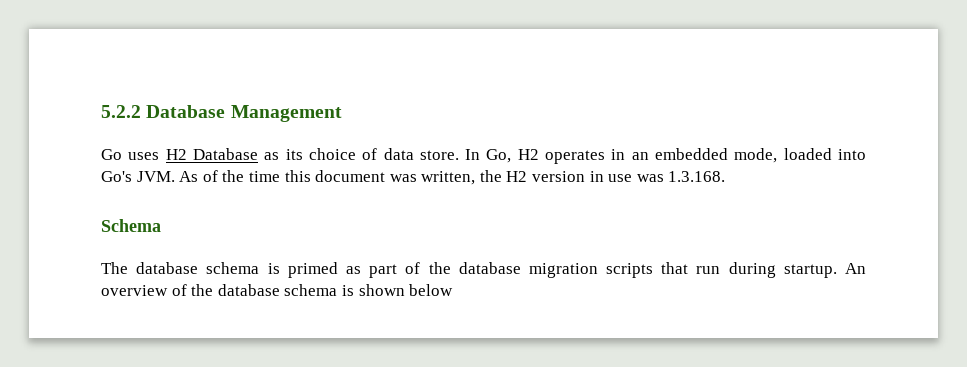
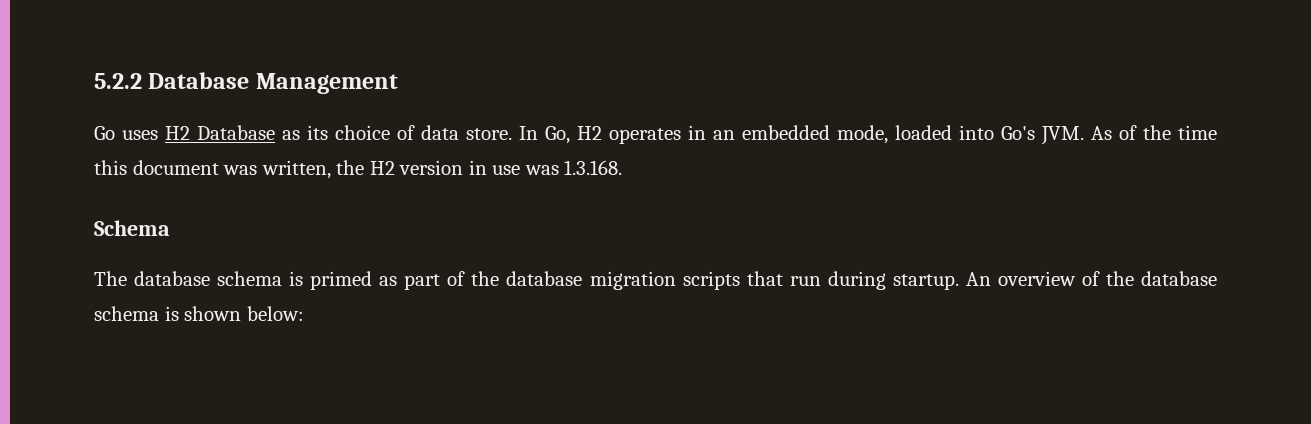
[409,284,454,296] below -> [246,306,304,321] below:

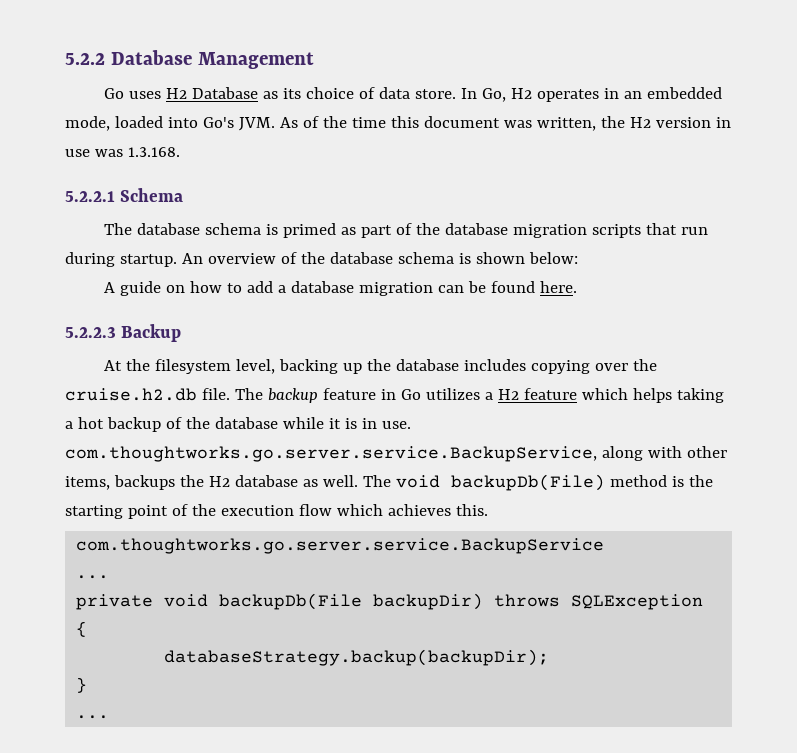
(623, 167) none -> [65,191,115,202] 5.2.2.1
(304, 313) none -> [104,281,578,296] [65,324,182,342] [104,359,658,374] [65,388,724,403] [65,417,411,432] [65,446,727,462] [65,474,713,491] [65,504,488,519] [76,538,605,554] [76,575,110,579] [76,593,704,610] [76,621,88,637] [164,649,550,666] [76,677,88,693] [76,715,110,719] // A guide on how to add a database migration can be found here. // 5.2.2.3 Backup // At the filesystem level, backing up the database includes copying over the cruise.h2.db file. The backup feature in Go utilizes a H2 feature which helps taking a hot backup of the database while it is in use. com.thoughtworks.go.server.service.BackupService, along with other items, backups the H2 database as well. The void backupDb(File) method is the starting point of the execution flow which achieves this. // com.thoughtworks.go.server.service.BackupService // ... // private void backupDb(File backupDir) throws SQLException { // databaseStrategy.backup(backupDir); // } // ...

